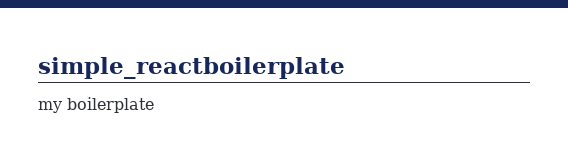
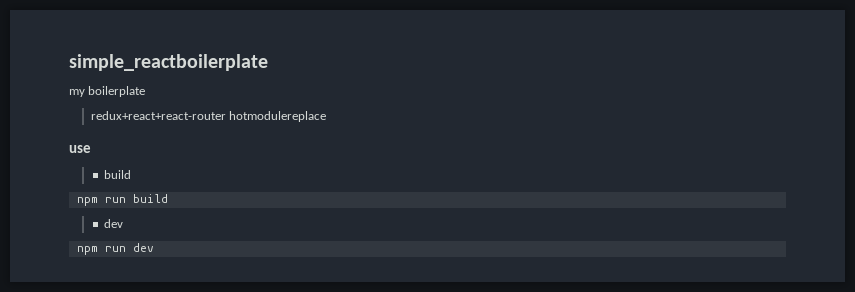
(154, 105) none -> [90,111,326,122] [69,145,91,153] [104,170,132,179] [76,194,168,206] [104,219,124,228] [76,243,154,255] // redux+react+react-router hotmodulereplace // use // build // npm run build // dev // npm run dev

